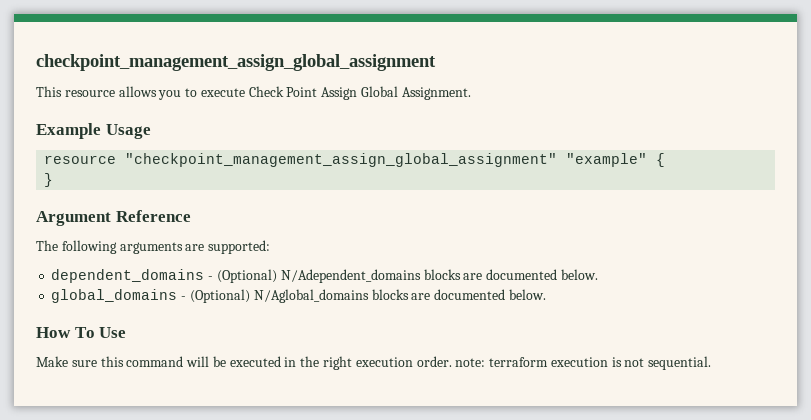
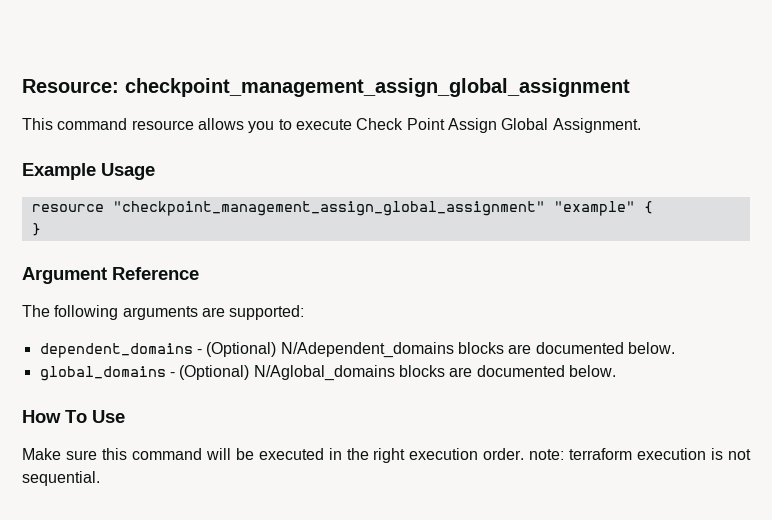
(36, 62) none -> [22,79,119,93] Resource:
(62, 91) none -> [57,118,128,130] command

